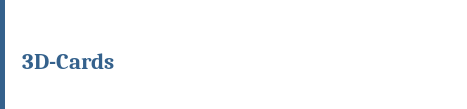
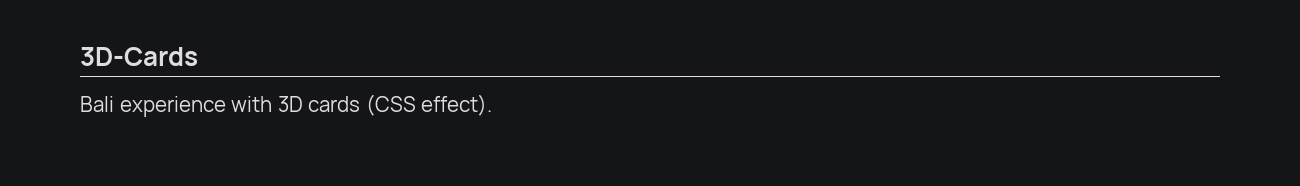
(114, 61) none -> [80,94,493,117] // Bali experience with 3D cards (CSS effect).

